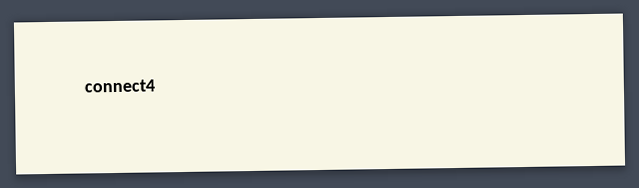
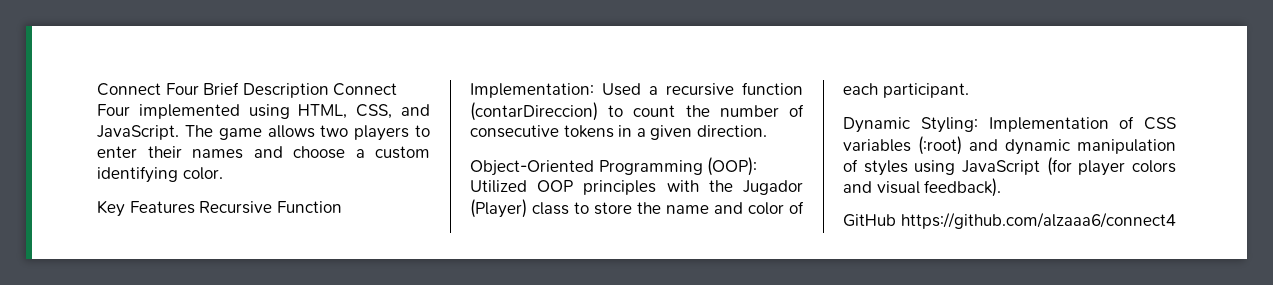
[84,79,155,93] connect4 -> [97,82,398,98] [97,104,430,119] [97,125,430,141] [97,146,430,159] [97,166,223,183] [97,200,342,217] [470,82,803,98] [470,102,804,121] [470,125,767,140] [470,157,758,176] [470,180,803,195] [470,199,804,218] [843,83,969,98] [843,116,1176,133] [843,136,1176,155] [843,157,1176,176] [843,178,1002,197] [843,212,1176,229] Connect Four Brief Description Connect Four implemented using HTML, CSS, and JavaScript. The game allows two players to enter their names and choose a custom identifying color. // Key Features Recursive Function Implementation: Used a recursive function (contarDireccion) to count the number of consecutive tokens in a given direction. // Object-Oriented Programming (OOP): Utilized OOP principles with the Jugador (Player) class to store the name and color of each participant. // Dynamic Styling: Implementation of CSS variables (:root) and dynamic manipulation of styles using JavaScript (for player colors and visual feedback). // GitHub https://github.com/alzaaa6/connect4

